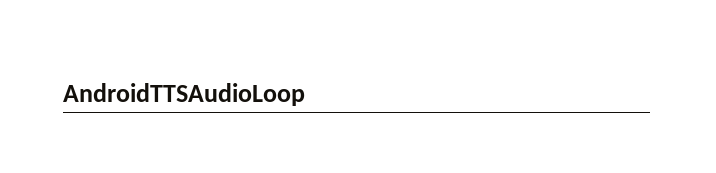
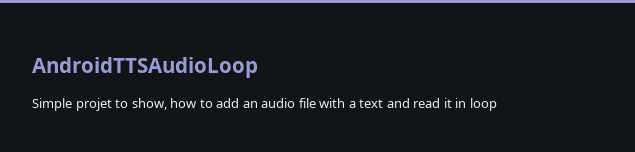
(305, 94) none -> [32,98,497,111] // Simple projet to show, how to add an audio file with a text and read it in loop

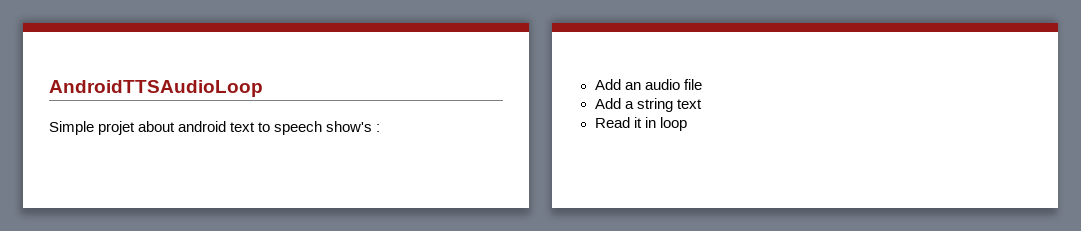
[115,98,240,110] to show, how to add -> [138,121,381,135] [594,79,621,90] about android text to speech show's : // Add
[319,98,441,108] with a text and read -> [594,98,702,112] [594,117,630,128] // Add a string text // Read

